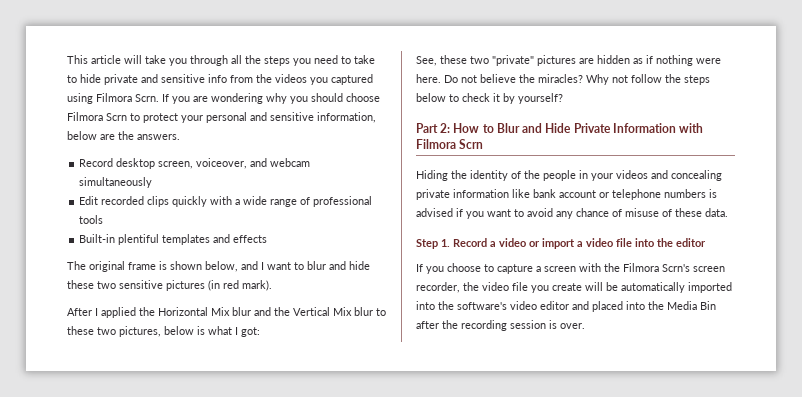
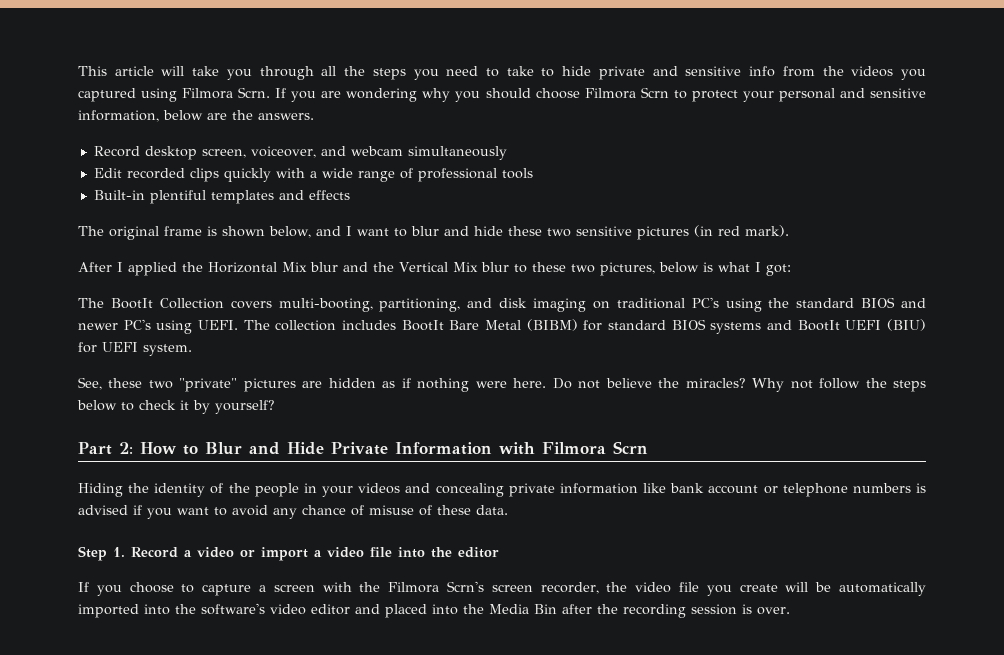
(260, 332) none -> [78,297,926,312] [78,319,926,334] [78,342,192,356] // The BootIt Collection covers multi-booting, partitioning, and disk imaging on traditional PC's using the standard BIOS and newer PC's using UEFI. The collection includes BootIt Bare Metal (BIBM) for standard BIOS systems and BootIt UEFI (BIU) for UEFI system.

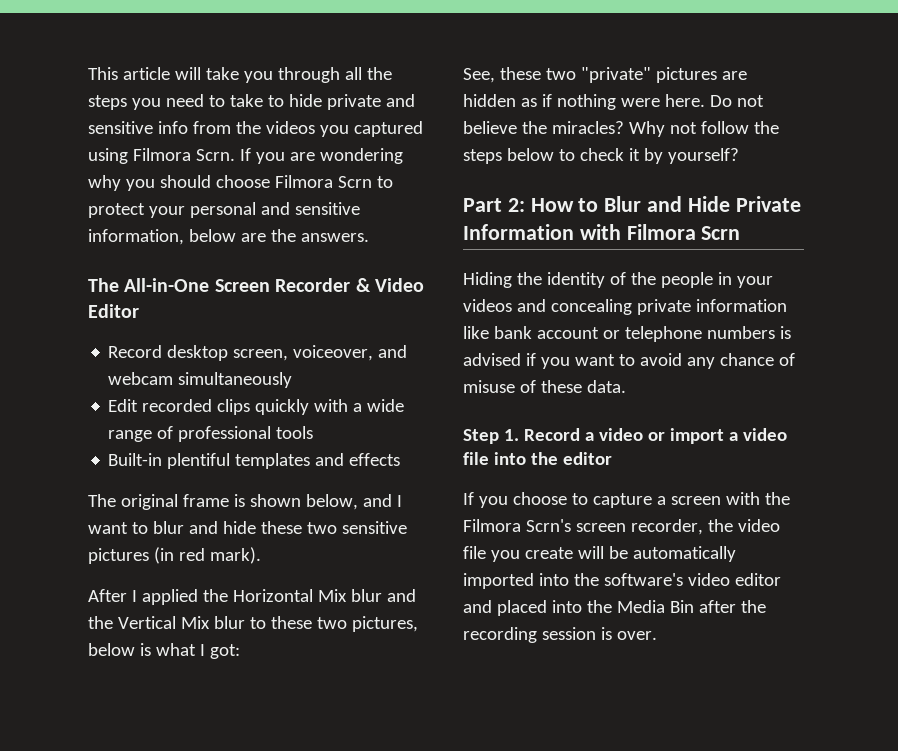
(314, 116) none -> [88,278,424,292] [88,304,139,318] // The All-in-One Screen Recorder & Video Editor
[78,297,926,312] [78,319,926,334] [78,342,192,356] // The BootIt Collection covers multi-booting, partitioning, and disk imaging on traditional PC's using the standard BIOS and newer PC's using UEFI. The collection includes BootIt Bare Metal (BIBM) for standard BIOS systems and BootIt UEFI (BIU) for UEFI system. -> (240, 651) none

